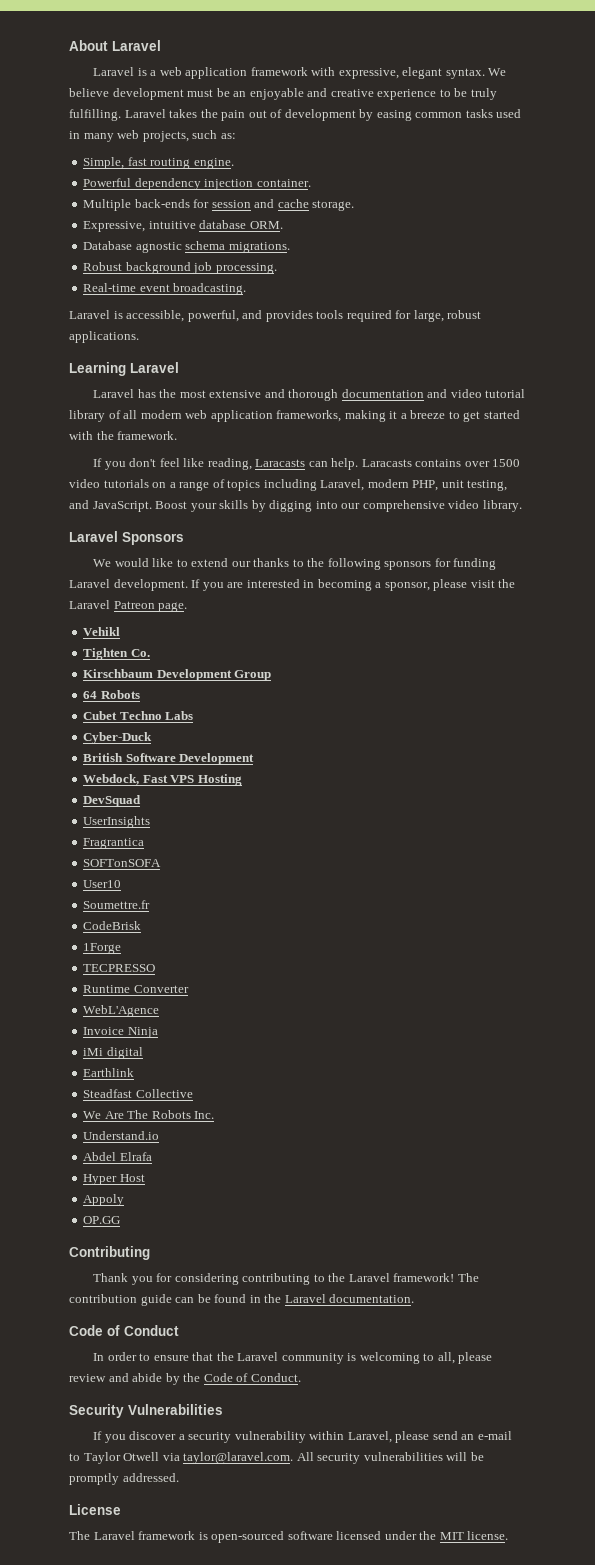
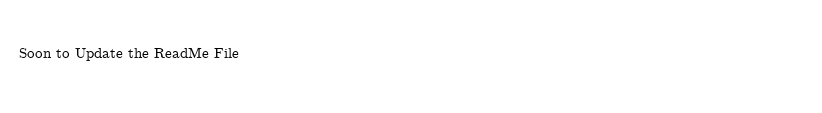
[69,40,161,51] [93,67,507,79] [69,88,497,100] [69,109,522,121] [69,130,236,142] [83,157,234,169] [83,178,311,190] [83,199,355,211] [83,220,283,232] [83,241,290,253] [83,262,277,274] [83,283,247,295] [69,310,482,322] [69,331,139,343] [69,362,179,376] [93,389,526,401] [69,410,520,422] [69,431,178,440] [93,458,521,470] [69,479,508,491] [69,500,522,512] [69,531,184,545] [93,558,497,570] [69,579,516,591] [69,600,188,612] [83,627,121,636] [83,648,150,660] [83,669,272,681] [83,690,140,699] [83,711,194,720] [83,732,153,744] [83,753,255,765] [83,774,242,786] [83,795,142,807] [83,816,151,828] [83,838,145,849] [83,859,162,867] [83,880,122,888] [83,900,151,909] [83,921,142,930] [83,943,122,954] [83,964,156,972] [83,985,189,993] [83,1005,160,1017] [83,1027,158,1038] [83,1047,143,1059] [83,1068,135,1077] [83,1089,193,1098] [83,1110,215,1119] [83,1131,160,1140] [83,1152,152,1161] [83,1174,145,1185] [83,1194,125,1206] [83,1216,121,1224] [69,1246,150,1260] [93,1273,479,1285] [69,1294,415,1306] [69,1325,179,1336] [93,1352,493,1364] [69,1373,301,1385] [69,1404,223,1418] [93,1431,512,1443] [69,1452,484,1464] [69,1473,179,1485] [69,1504,121,1515] [69,1531,509,1543] About Laravel // Laravel is a web application framework with expressive, elegant syntax. We believe development must be an enjoyable and creative experience to be truly fulfilling. Laravel takes the pain out of development by easing common tasks used in many web projects, such as: // Simple, fast routing engine. // Powerful dependency injection container. // Multiple back-ends for session and cache storage. // Expressive, intuitive database ORM. // Database agnostic schema migrations. // Robust background job processing. // Real-time event broadcasting. // Laravel is accessible, powerful, and provides tools required for large, robust applications. // Learning Laravel // Laravel has the most extensive and thorough documentation and video tutorial library of all modern web application frameworks, making it a breeze to get started with the framework. // If you don't feel like reading, Laracasts can help. Laracasts contains over 1500 video tutorials on a range of topics including Laravel, modern PHP, unit testing, and JavaScript. Boost your skills by digging into our comprehensive video library. // Laravel Sponsors // We would like to extend our thanks to the following sponsors for funding Laravel development. If you are interested in becoming a sponsor, please visit the Laravel Patreon page. // Vehikl // Tighten Co. // Kirschbaum Development Group // 64 Robots // Cubet Techno Labs // Cyber-Duck // British Software Development // Webdock, Fast VPS Hosting // DevSquad // UserInsights // Fragrantica // SOFTonSOFA // User10 // Soumettre.fr // CodeBrisk // 1Forge // TECPRESSO // Runtime Converter // WebL'Agence // Invoice Ninja // iMi digital // Earthlink // Steadfast Collective // We Are The Robots Inc. // Understand.io // Abdel Elrafa // Hyper Host // Appoly // OP.GG // Contributing // Thank you for considering contributing to the Laravel framework! The contribution guide can be found in the Laravel documentation. // Code of Conduct // In order to ensure that the Laravel community is welcoming to all, please review and abide by the Code of Conduct. // Security Vulnerabilities // If you discover a security vulnerability within Laravel, please send an e-mail to Taylor Otwell via taylor@laravel.com. All security vulnerabilities will be promptly addressed. // License // The Laravel framework is open-sourced software licensed under the MIT license. -> [19,47,239,61] Soon to Update the ReadMe File

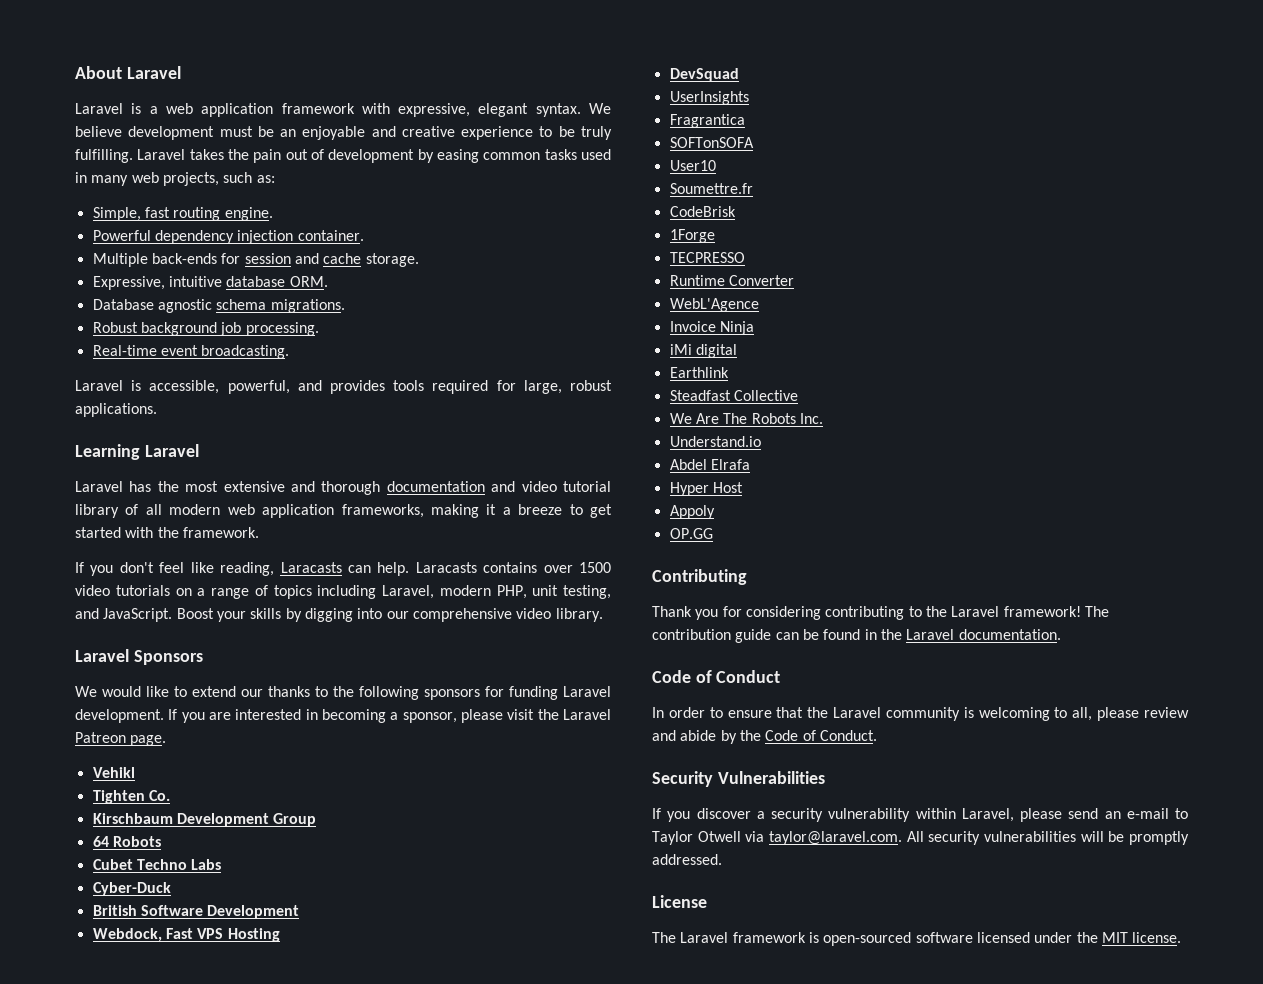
[19,47,239,61] Soon to Update the ReadMe File -> [75,66,181,79] [75,103,611,117] [75,126,612,140] [75,149,611,163] [75,172,275,186] [92,207,273,221] [92,230,364,244] [92,253,419,267] [92,276,328,290] [92,299,345,313] [92,322,319,336] [92,345,290,359] [75,380,612,394] [75,403,157,417] [75,444,199,460] [75,481,611,495] [75,504,613,518] [75,527,259,538] [75,562,612,576] [75,585,611,599] [75,608,603,622] [75,649,203,665] [75,686,611,700] [75,709,611,723] [75,732,167,746] [92,767,135,778] [92,790,170,804] [92,813,317,827] [92,836,161,847] [92,859,222,870] [92,882,171,896] [92,905,300,919] [92,928,280,942] [669,68,739,82] [669,91,749,105] [669,114,745,128] [669,137,754,148] [669,160,716,171] [669,183,753,194] [669,206,736,217] [669,229,715,243] [669,252,745,263] [669,275,794,286] [669,298,759,312] [669,321,754,335] [669,344,737,358] [669,367,729,378] [669,390,798,401] [669,413,823,424] [669,436,761,447] [669,459,750,470] [669,482,743,496] [669,505,715,519] [669,528,713,539] [652,569,747,585] [652,606,1109,620] [652,629,1061,643] [652,670,781,683] [652,707,1189,721] [652,730,877,744] [652,771,825,787] [652,808,1188,822] [652,831,1189,845] [652,854,722,865] [652,895,707,908] [652,932,1182,946] About Laravel // Laravel is a web application framework with expressive, elegant syntax. We believe development must be an enjoyable and creative experience to be truly fulfilling. Laravel takes the pain out of development by easing common tasks used in many web projects, such as: // Simple, fast routing engine. // Powerful dependency injection container. // Multiple back-ends for session and cache storage. // Expressive, intuitive database ORM. // Database agnostic schema migrations. // Robust background job processing. // Real-time event broadcasting. // Laravel is accessible, powerful, and provides tools required for large, robust applications. // Learning Laravel // Laravel has the most extensive and thorough documentation and video tutorial library of all modern web application frameworks, making it a breeze to get started with the framework. // If you don't feel like reading, Laracasts can help. Laracasts contains over 1500 video tutorials on a range of topics including Laravel, modern PHP, unit testing, and JavaScript. Boost your skills by digging into our comprehensive video library. // Laravel Sponsors // We would like to extend our thanks to the following sponsors for funding Laravel development. If you are interested in becoming a sponsor, please visit the Laravel Patreon page. // Vehikl // Tighten Co. // Kirschbaum Development Group // 64 Robots // Cubet Techno Labs // Cyber-Duck // British Software Development // Webdock, Fast VPS Hosting // DevSquad // UserInsights // Fragrantica // SOFTonSOFA // User10 // Soumettre.fr // CodeBrisk // 1Forge // TECPRESSO // Runtime Converter // WebL'Agence // Invoice Ninja // iMi digital // Earthlink // Steadfast Collective // We Are The Robots Inc. // Understand.io // Abdel Elrafa // Hyper Host // Appoly // OP.GG // Contributing // Thank you for considering contributing to the Laravel framework! The contribution guide can be found in the Laravel documentation. // Code of Conduct // In order to ensure that the Laravel community is welcoming to all, please review and abide by the Code of Conduct. // Security Vulnerabilities // If you discover a security vulnerability within Laravel, please send an e-mail to Taylor Otwell via taylor@laravel.com. All security vulnerabilities will be promptly addressed. // License // The Laravel framework is open-sourced software licensed under the MIT license.

